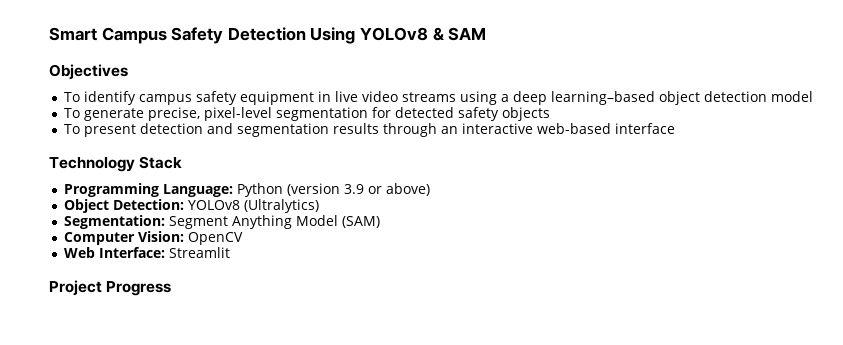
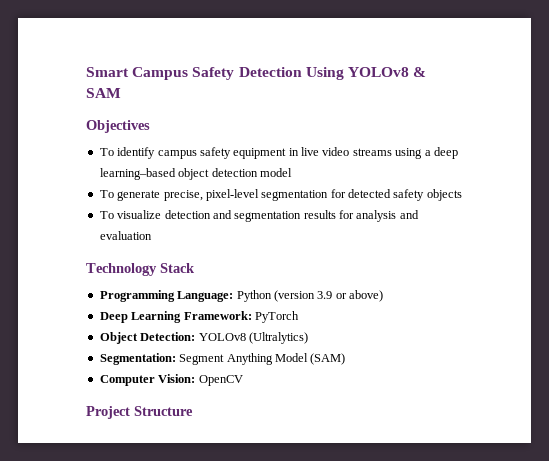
[83,124,136,137] present -> [117,210,162,219] visualize
[382,123,675,137] through an interactive web-based interface -> [339,210,419,222] [99,231,152,240] for analysis and evaluation
(430, 189) none -> [99,311,299,323] // Deep Learning Framework: PyTorch
[63,247,230,258] // Web Interface: Streamlit -> (243, 380) none
[106,281,172,296] Progress -> [134,406,193,416] Structure

